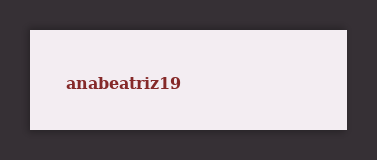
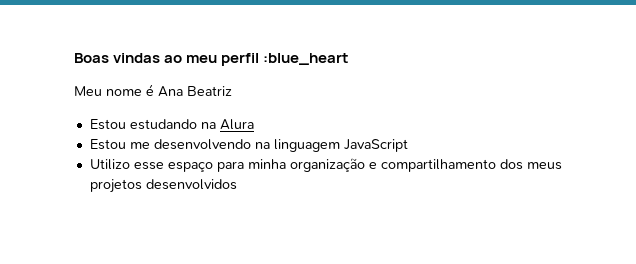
[66,77,181,89] anabeatriz19 -> [74,53,350,66] [74,84,232,97] [89,119,254,130] [89,139,408,152] [89,158,562,172] [89,179,237,193] Boas vindas ao meu perfil :blue_heart // Meu nome é Ana Beatriz // Estou estudando na Alura // Estou me desenvolvendo na linguagem JavaScript // Utilizo esse espaço para minha organização e compartilhamento dos meus projetos desenvolvidos

